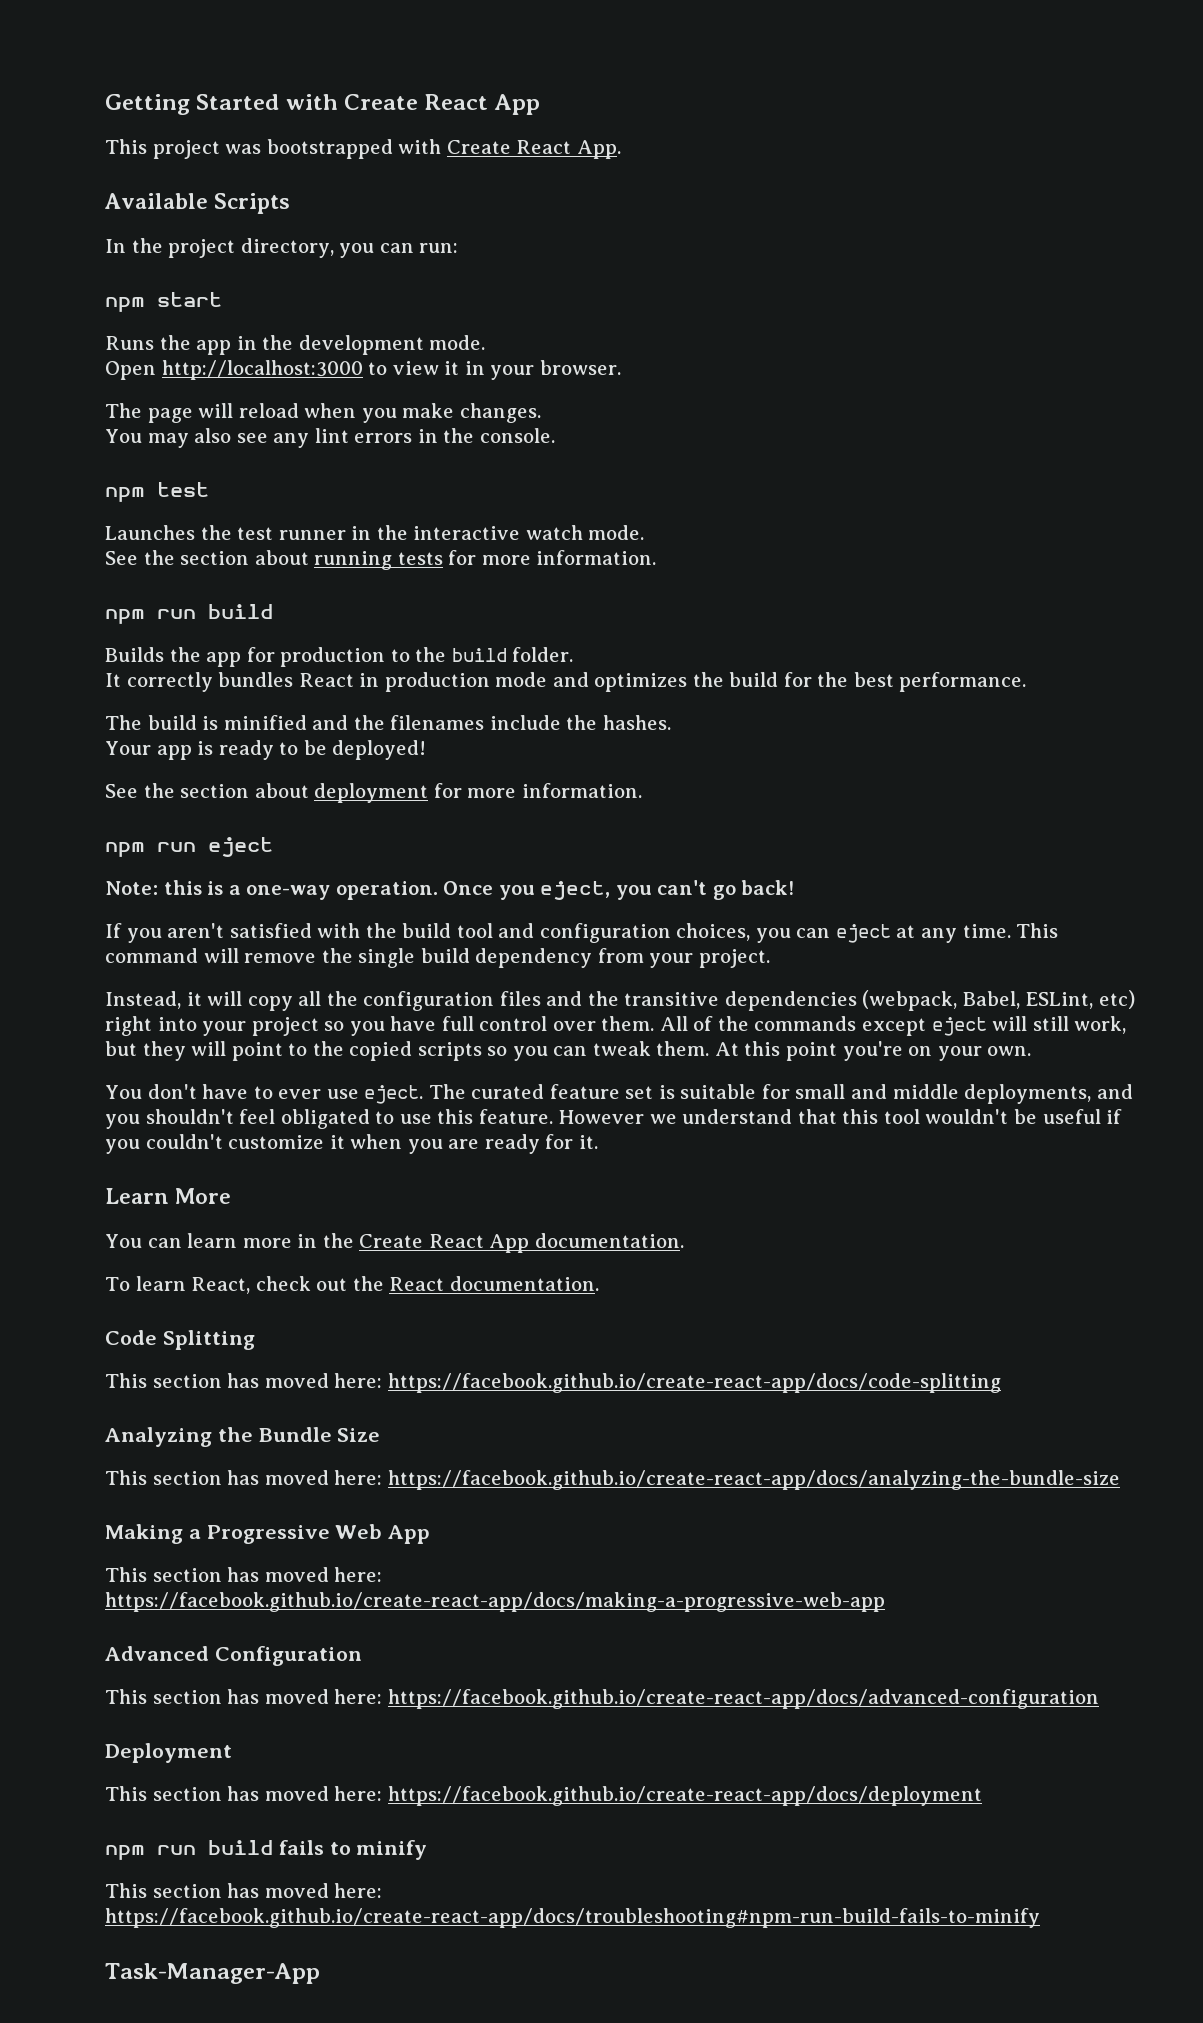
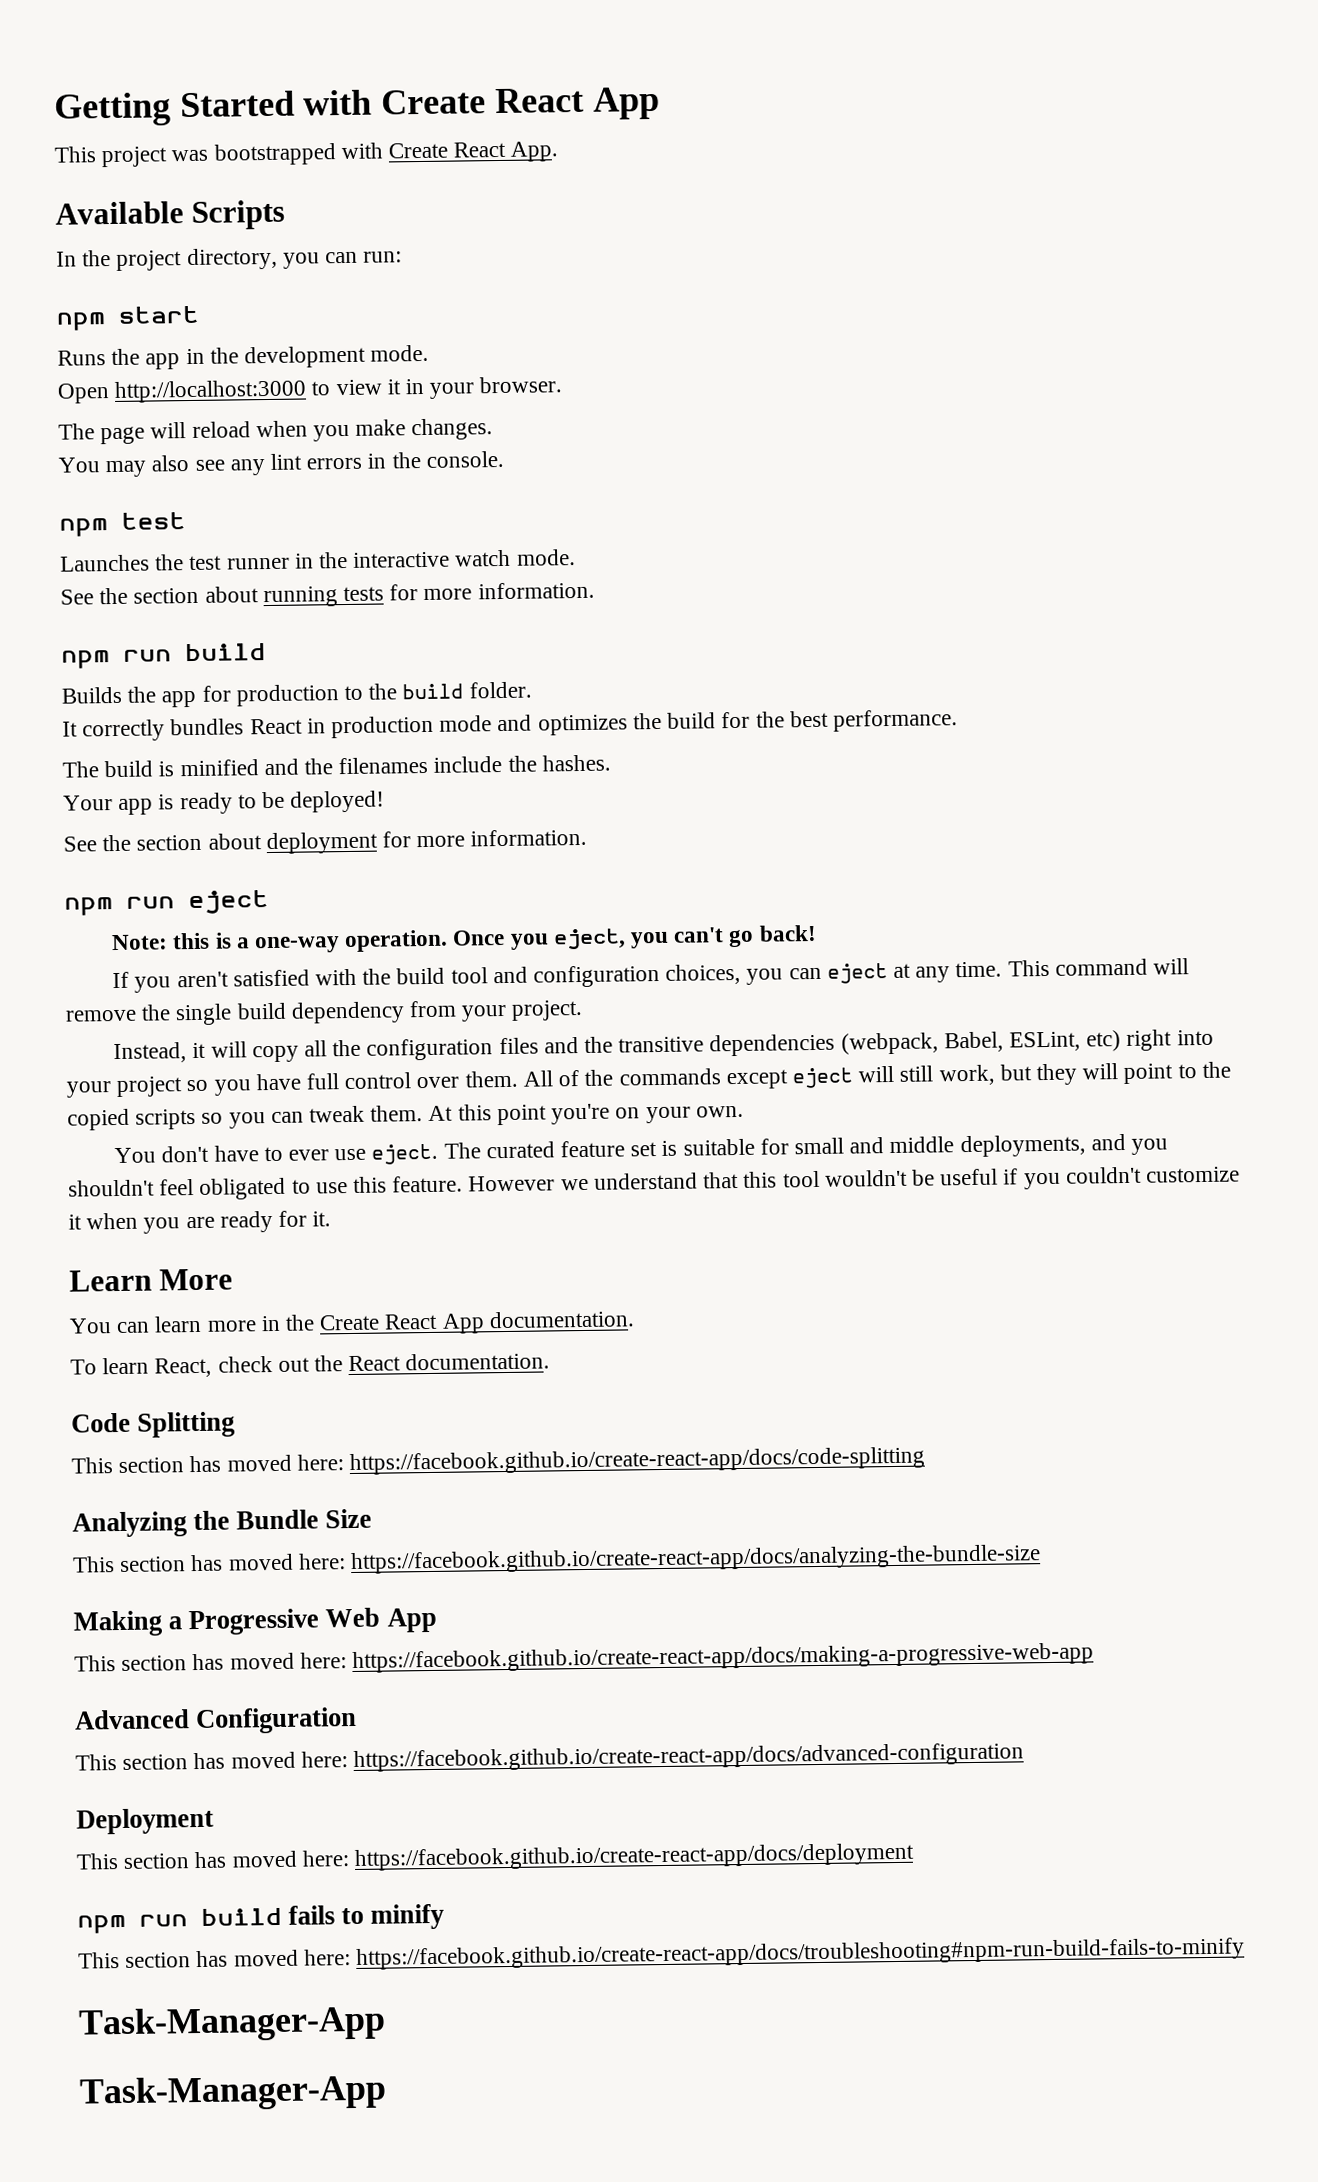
(320, 1973) none -> [79,2074,387,2112] // Task-Manager-App

